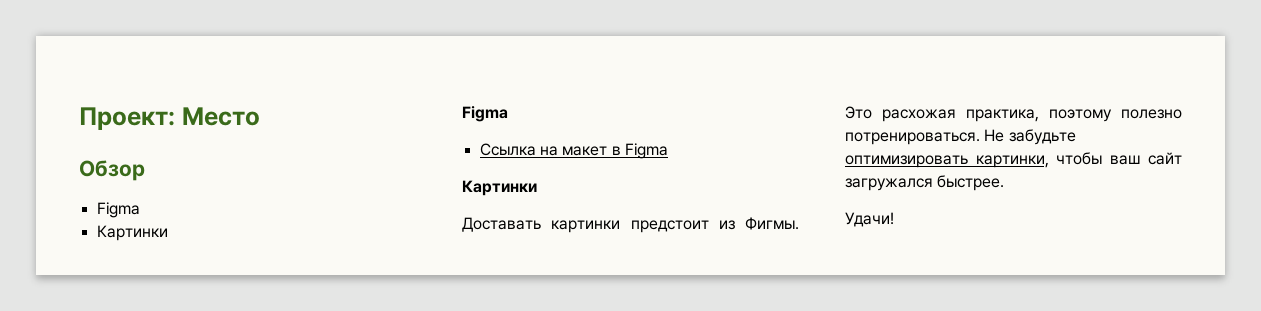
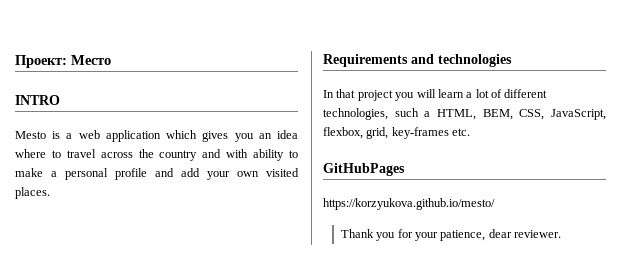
[79,160,145,181] [96,202,140,218] [96,225,168,241] [462,106,508,122] [479,143,668,159] [462,180,537,196] [462,217,799,233] [845,106,1182,122] [845,129,1076,145] [845,152,1182,168] [845,175,1005,191] [845,212,894,227] Обзор // Figma // Картинки // Figma // Ссылка на макет в Figma // Картинки // Доставать картинки предстоит из Фигмы. Это расхожая практика, поэтому полезно потренироваться. Не забудьте оптимизировать картинки, чтобы ваш сайт загружался быстрее. // Удачи! -> [15,95,60,105] [15,130,298,142] [15,149,298,161] [15,168,299,180] [15,187,50,199] [323,54,512,67] [323,89,548,101] [323,108,606,120] [323,127,471,139] [323,163,405,176] [323,198,495,210] [340,229,562,241] INTRO // Mesto is a web application which gives you an idea where to travel across the country and with ability to make a personal profile and add your own visited places. // Requirements and technologies // In that project you will learn a lot of different technologies, such a HTML, BEM, CSS, JavaScript, flexbox, grid, key-frames etc. // GitHubPages // https://korzyukova.github.io/mesto/ // Thank you for your patience, dear reviewer.

